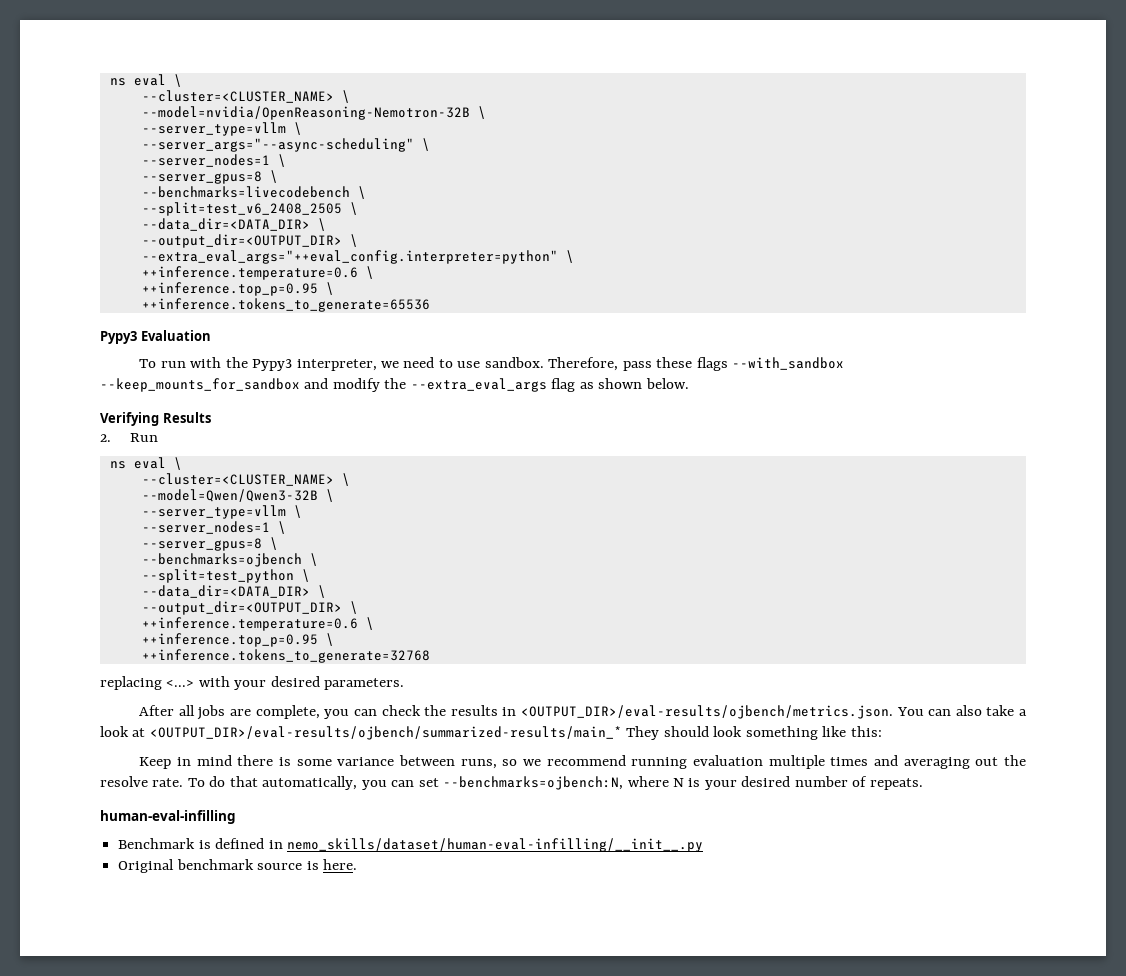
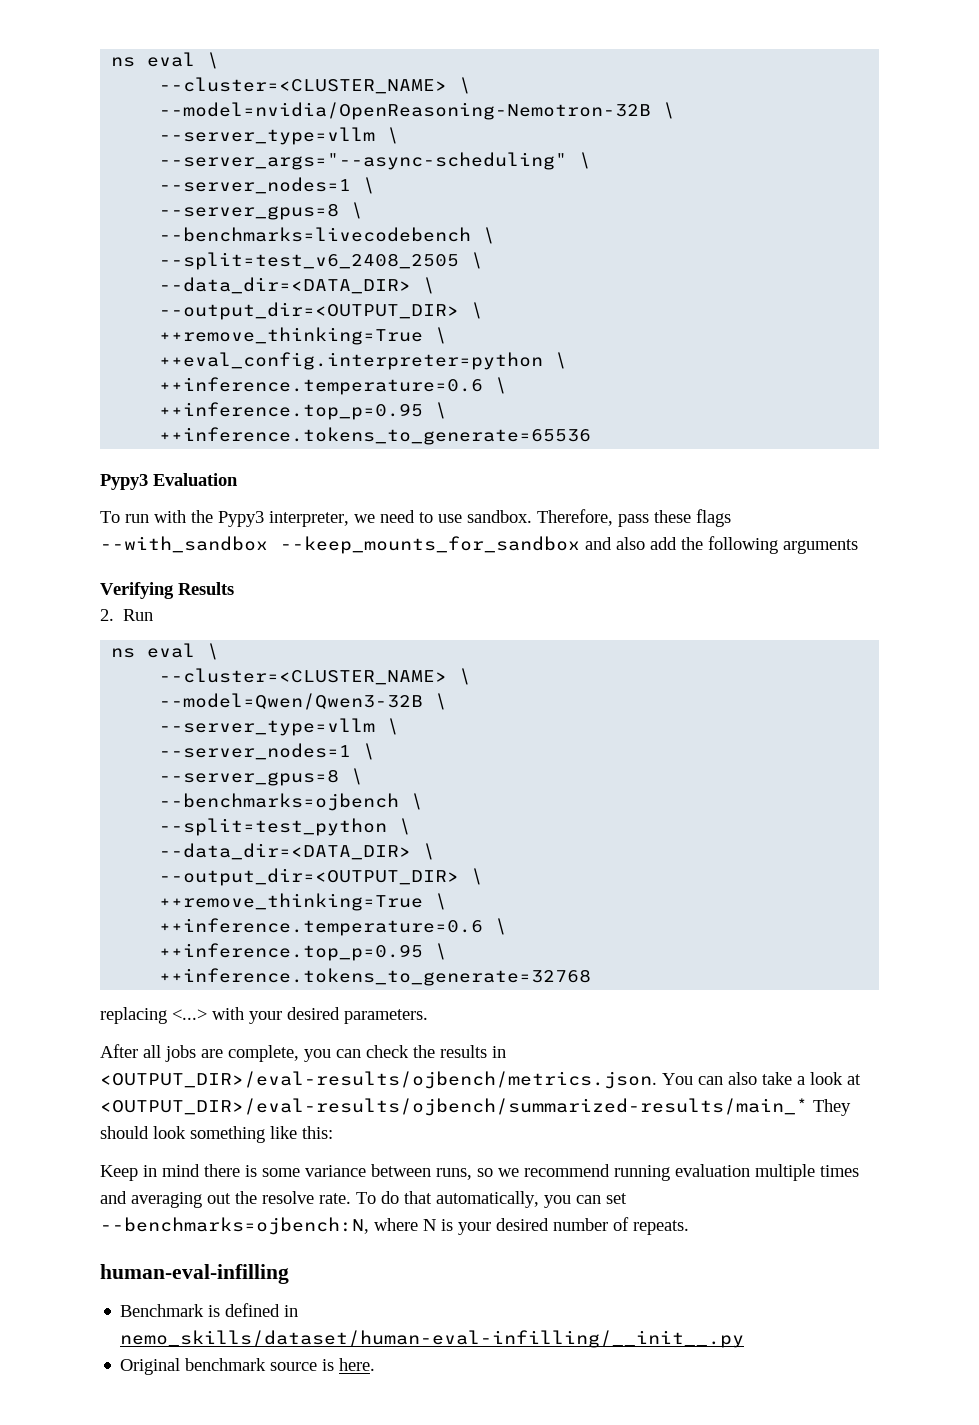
[141,250,558,264] --extra_eval_args="++eval_config.interpreter=python" -> [159,327,448,345] [159,352,544,370] ++remove_thinking=True \ // ++eval_config.interpreter=python
[332,378,689,392] modify the --extra_eval_args flag as shown below. -> [616,536,858,554] also add the following arguments
(358, 607) none -> [159,893,448,911] // ++remove_thinking=True \

